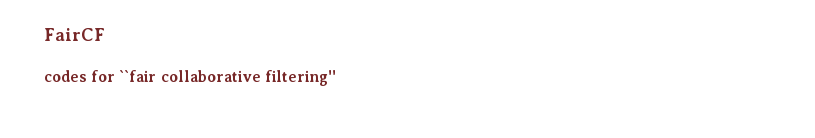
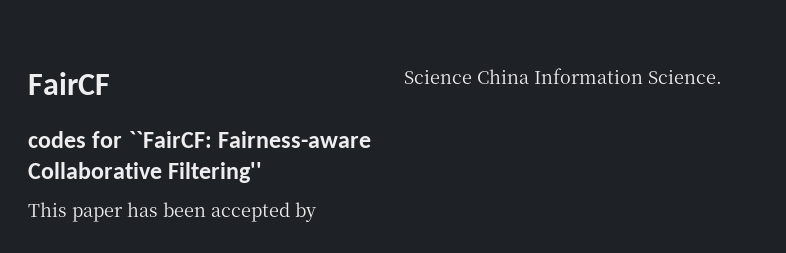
[119,70,336,86] ``fair collaborative filtering'' -> [128,131,372,148] [28,162,263,183] [28,202,316,222] [404,68,722,84] ``FairCF: Fairness-aware Collaborative Filtering'' // This paper has been accepted by Science China Information Science.

